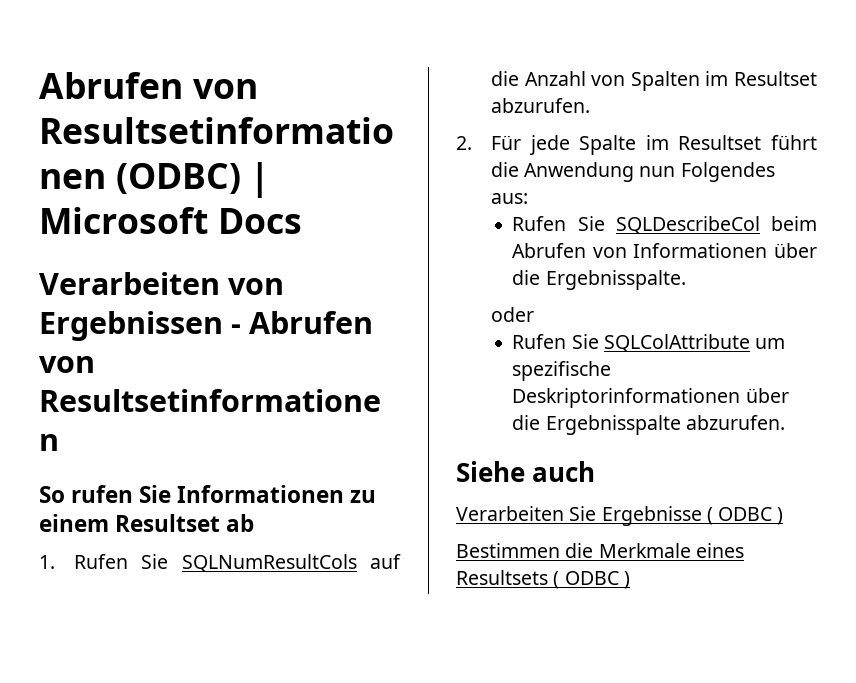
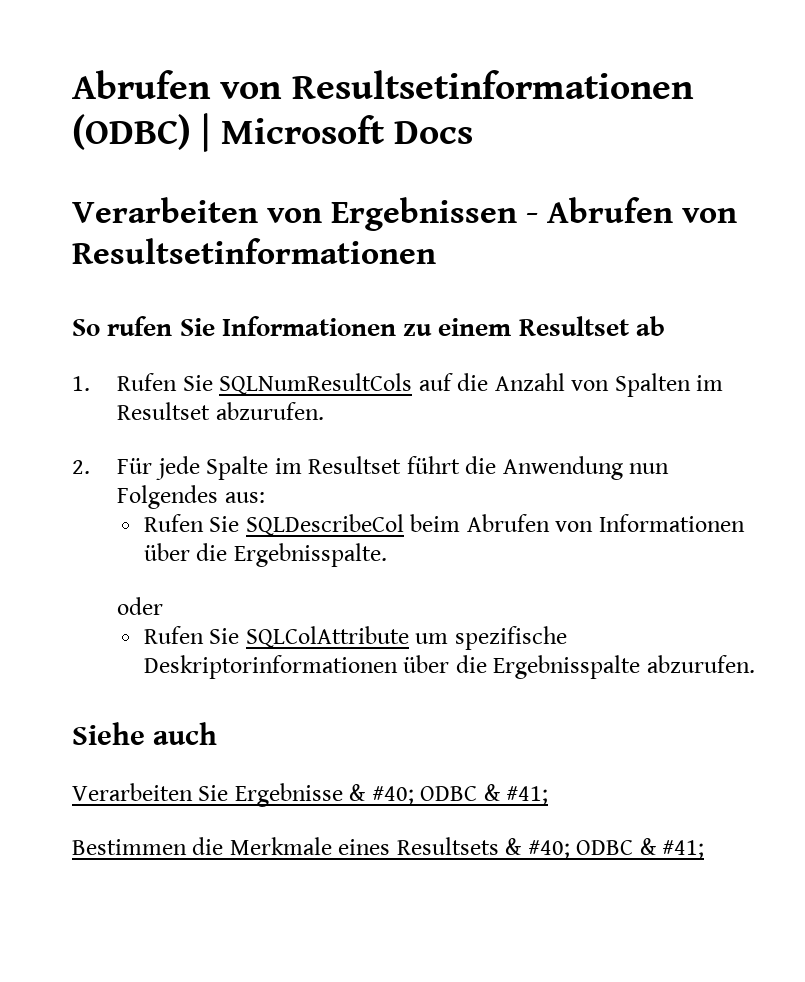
[706,507,784,525] ( ODBC ) -> [349,784,549,805] & #40; ODBC & #41;
[553,571,630,589] ( ODBC ) -> [505,838,705,859] & #40; ODBC & #41;

